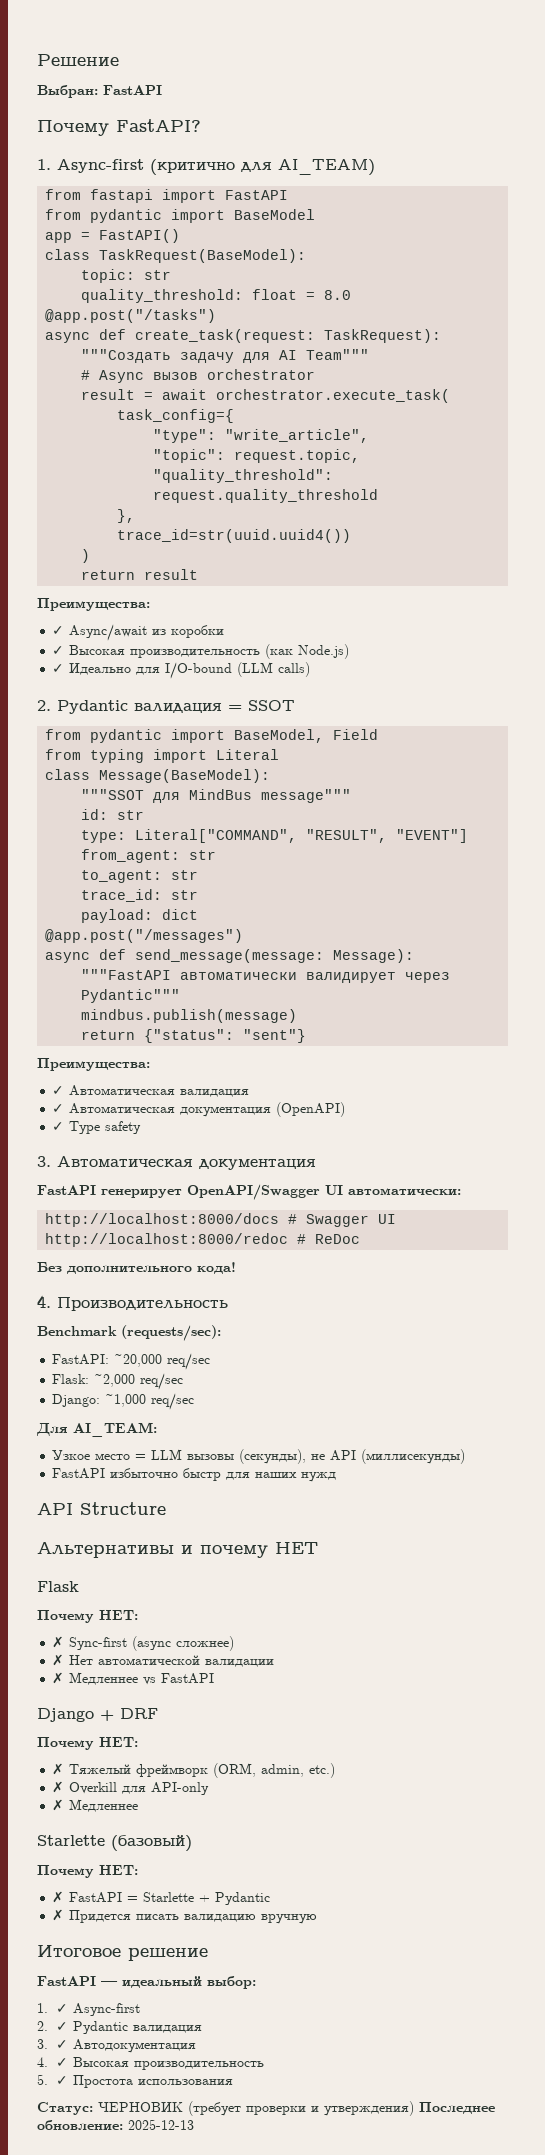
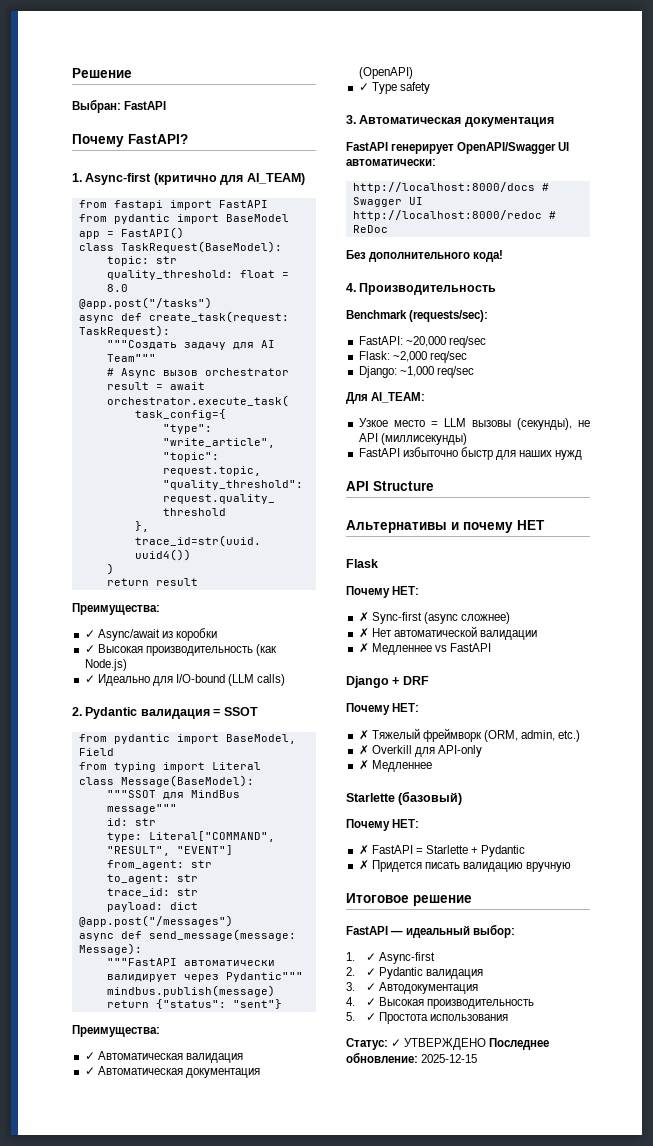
[98,2101,414,2116] ЧЕРНОВИК (требует проверки и утверждения) -> [391,1038,487,1050] ✓ УТВЕРЖДЕНО
[128,2119,194,2130] 2025-12-13 -> [421,1054,478,1063] 2025-12-15

